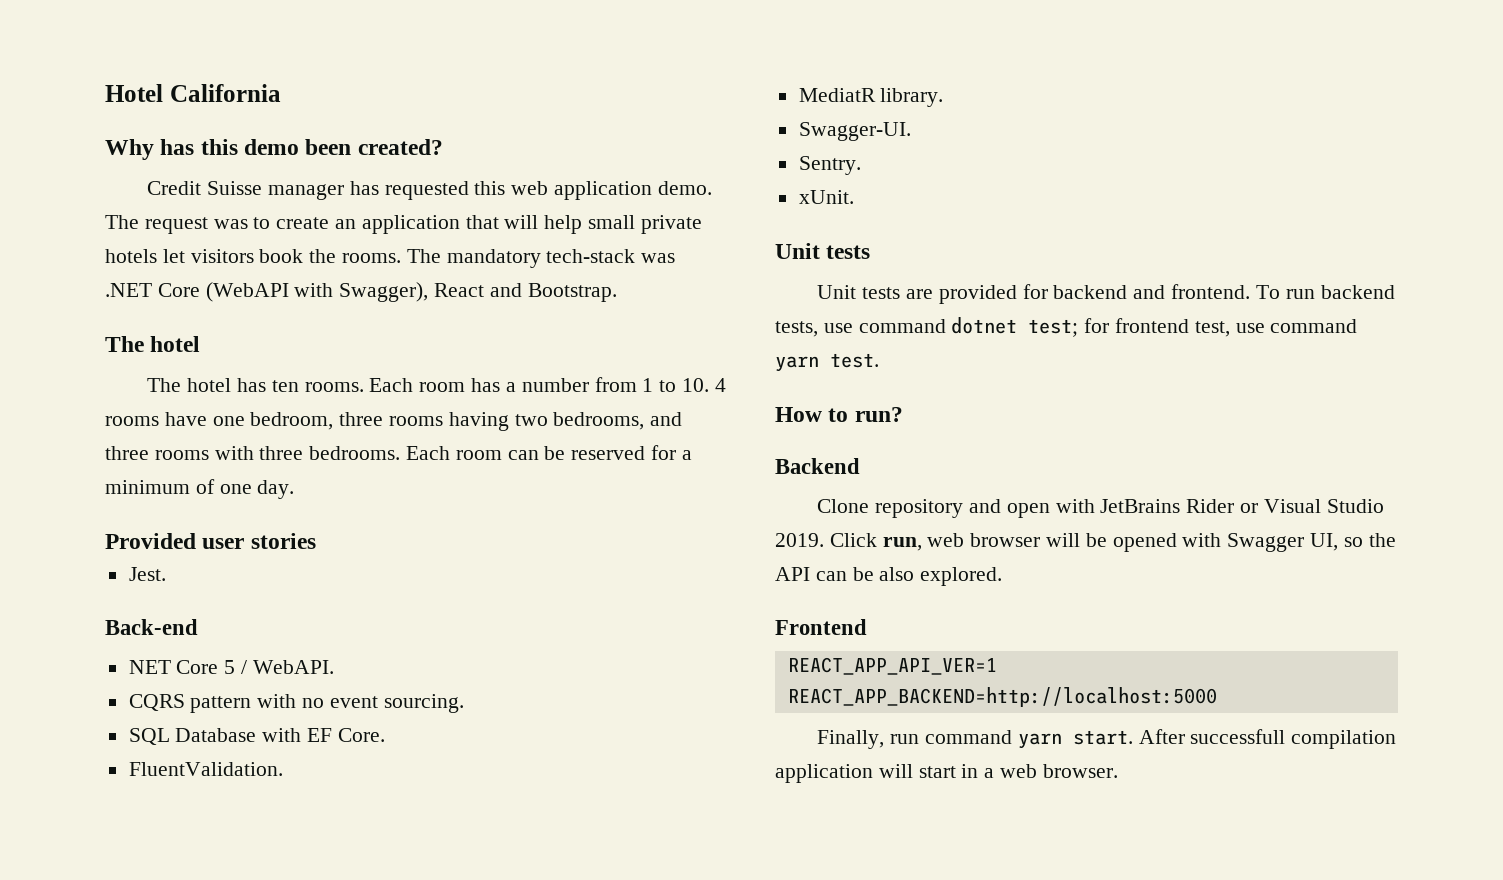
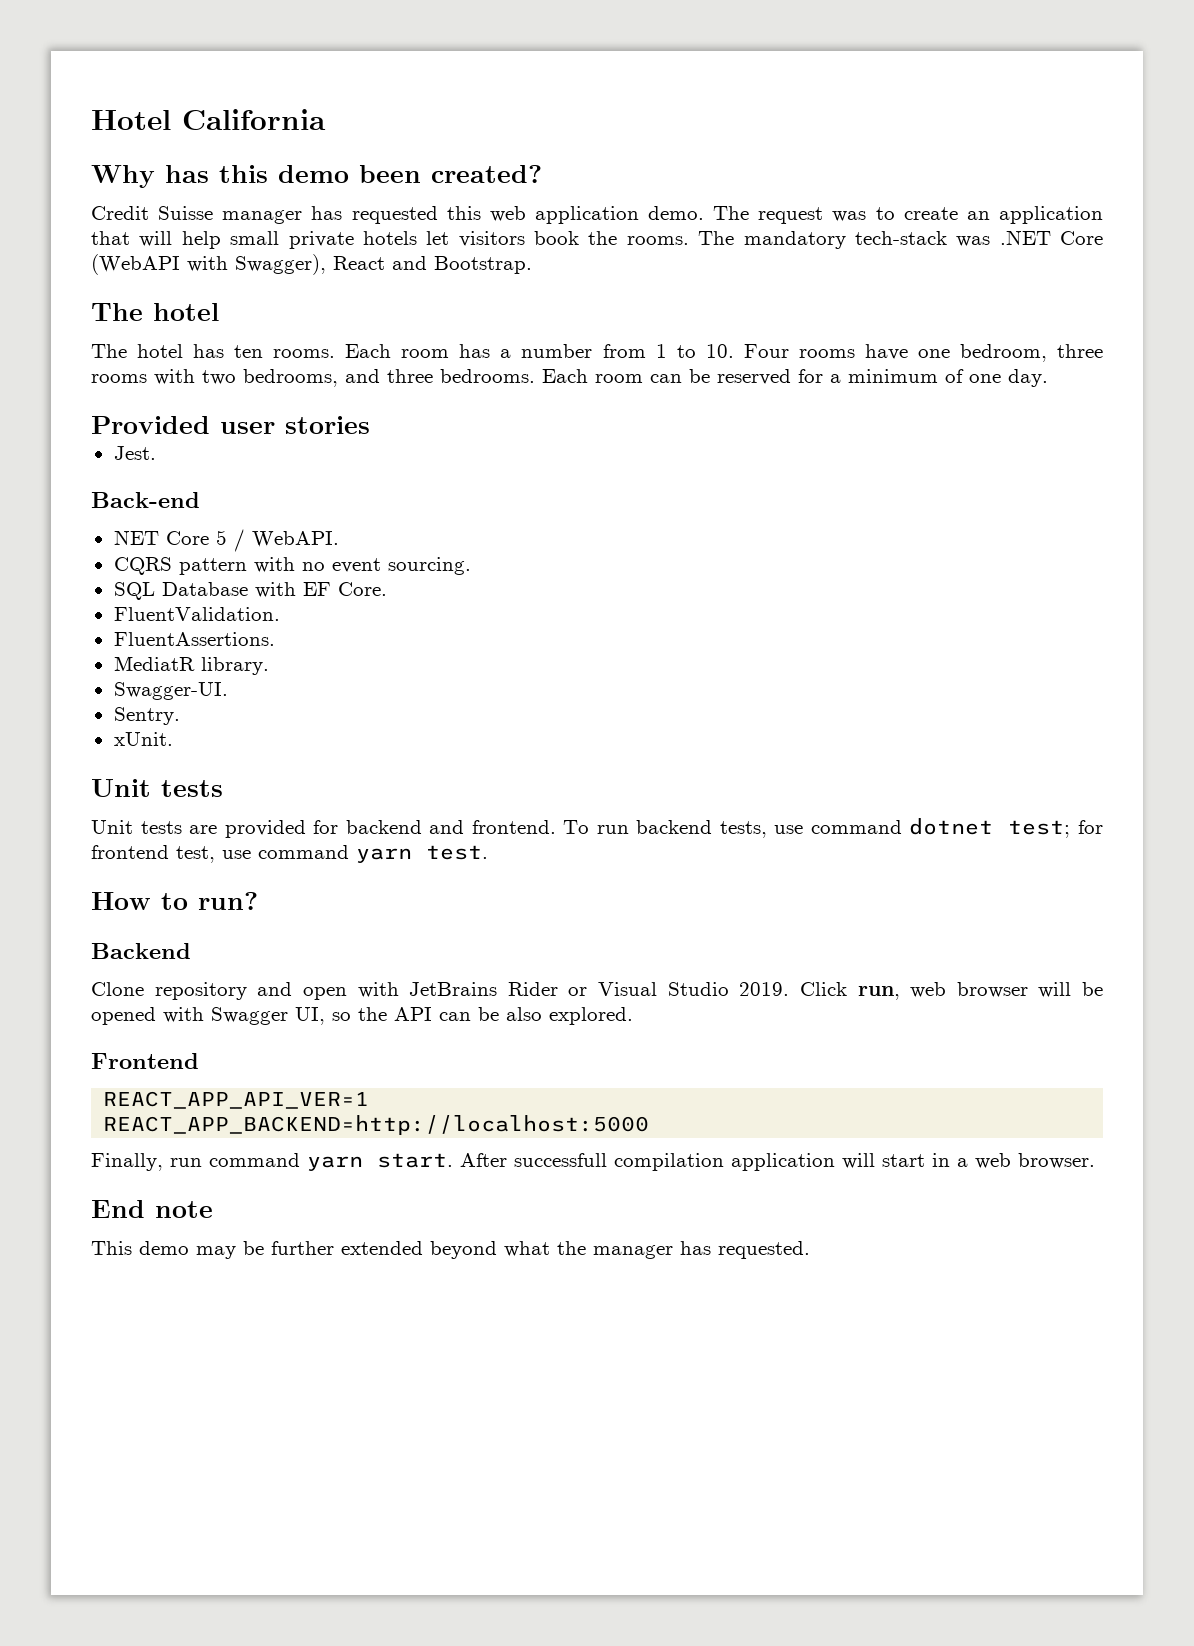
[714,378,726,392] 4 -> [743,344,789,358] Four
[448,412,509,431] having -> [154,369,195,385] with
[154,446,304,460] rooms with three -> (433, 376) none
(283, 769) none -> [113,632,275,646] // FluentAssertions.
(1118, 771) none -> [91,1200,213,1218] [91,1241,810,1259] // End note // This demo may be further extended beyond what the manager has requested.

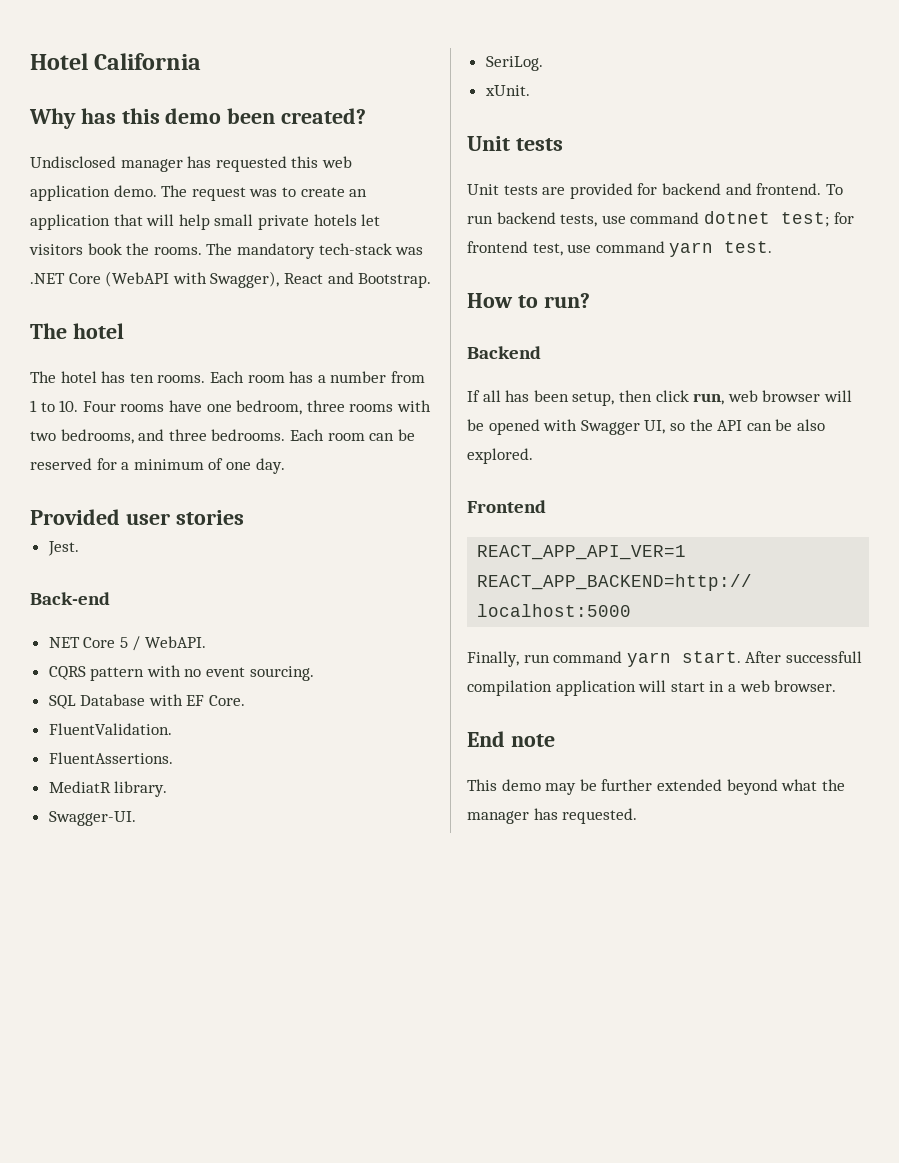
[91,206,214,220] Credit Suisse -> [30,156,116,168] Undisclosed
[113,707,180,725] Sentry. -> [485,56,543,71] SeriLog.
[91,982,847,1000] Clone repository and open with JetBrains Rider or Visual Studio 2019. Click -> [467,390,689,406] If all has been setup, then click

